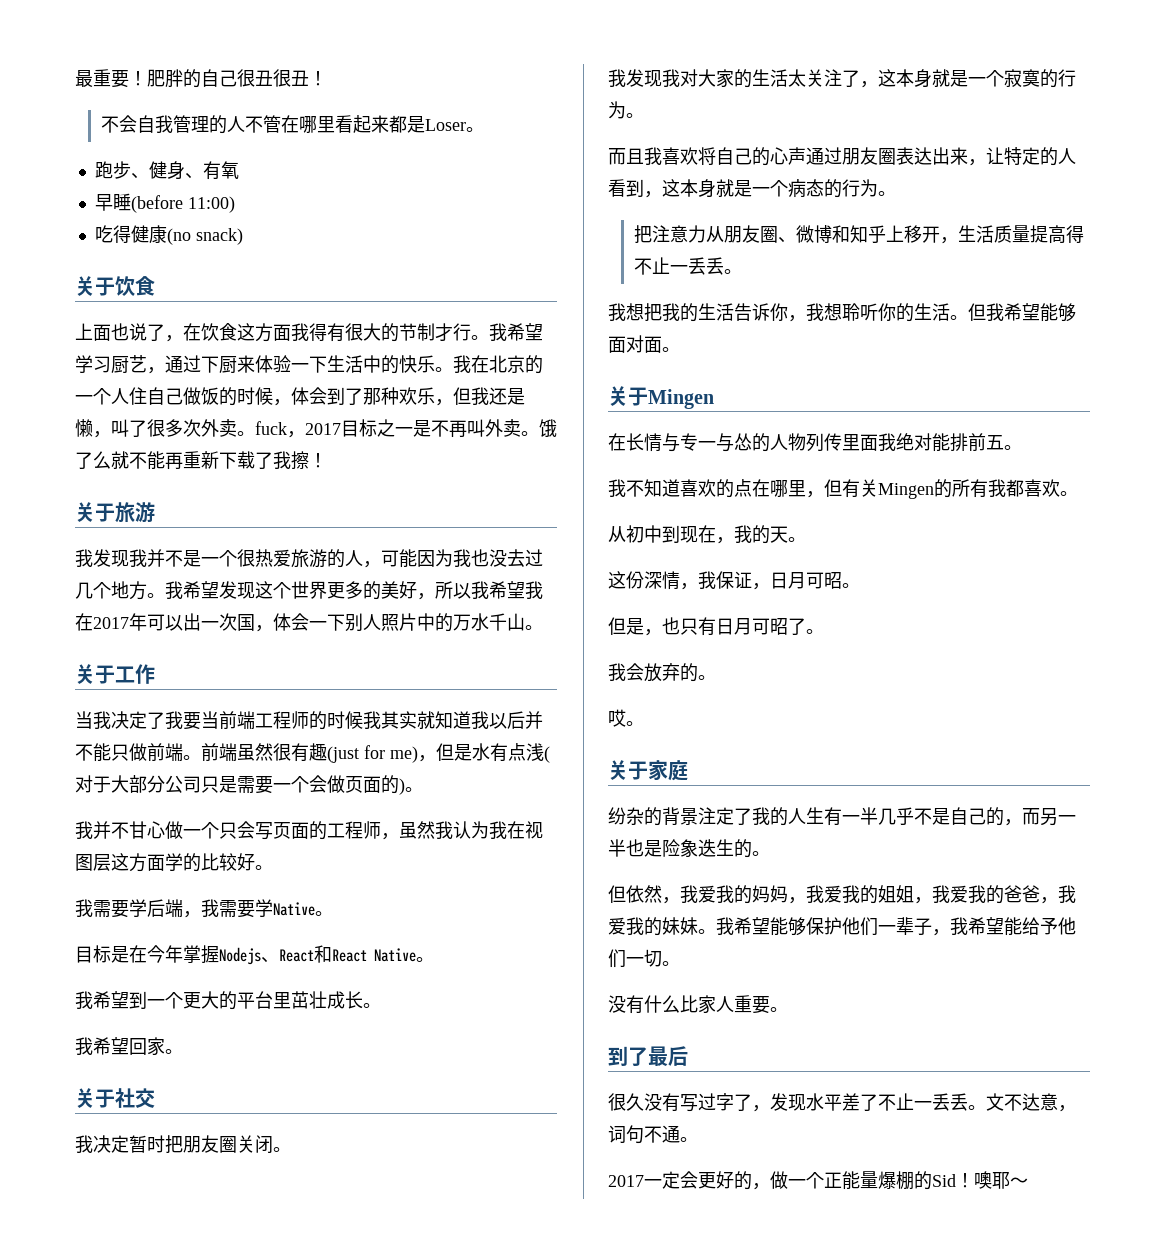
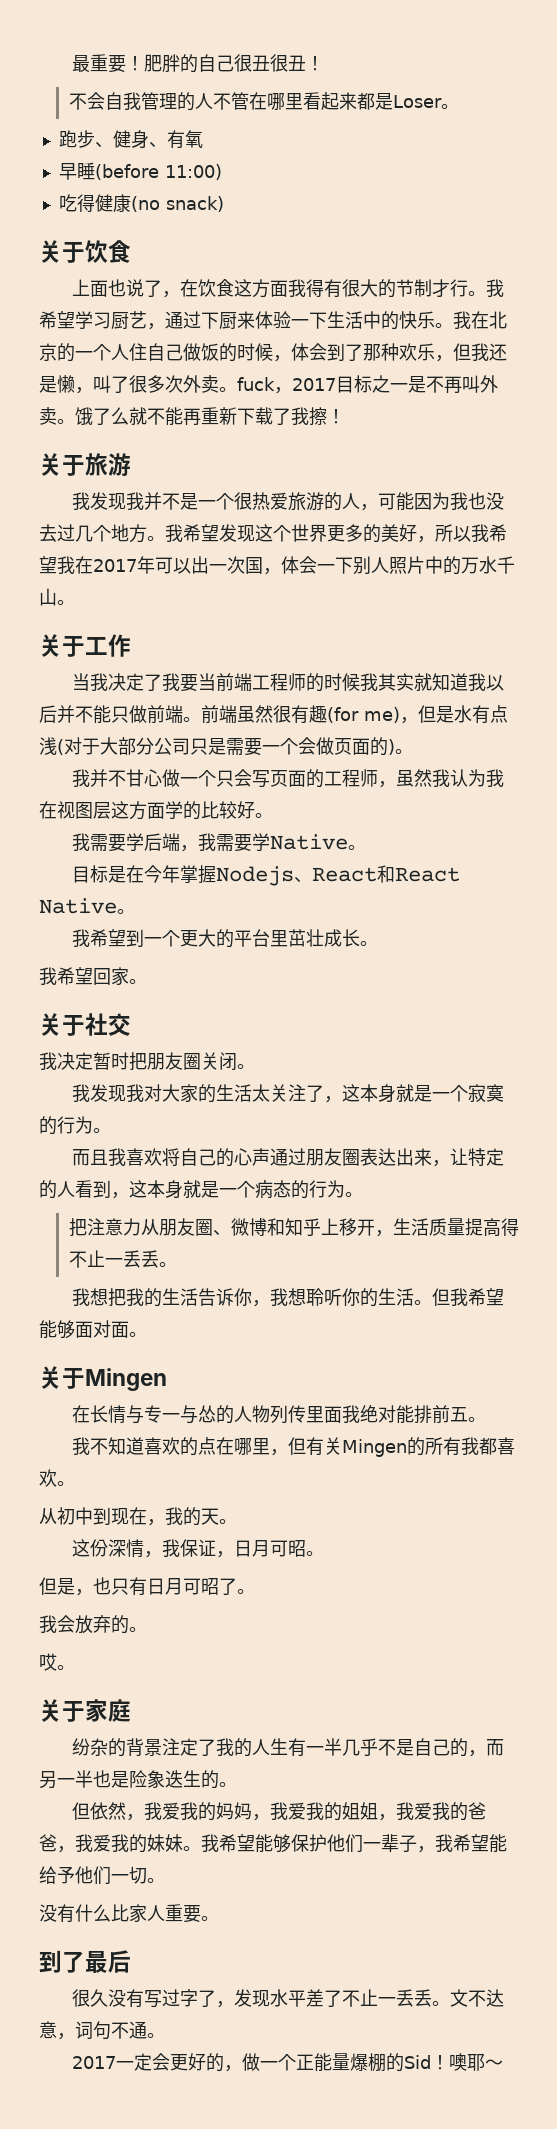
[327,745,385,763] (just for -> [327,707,359,723] (for

